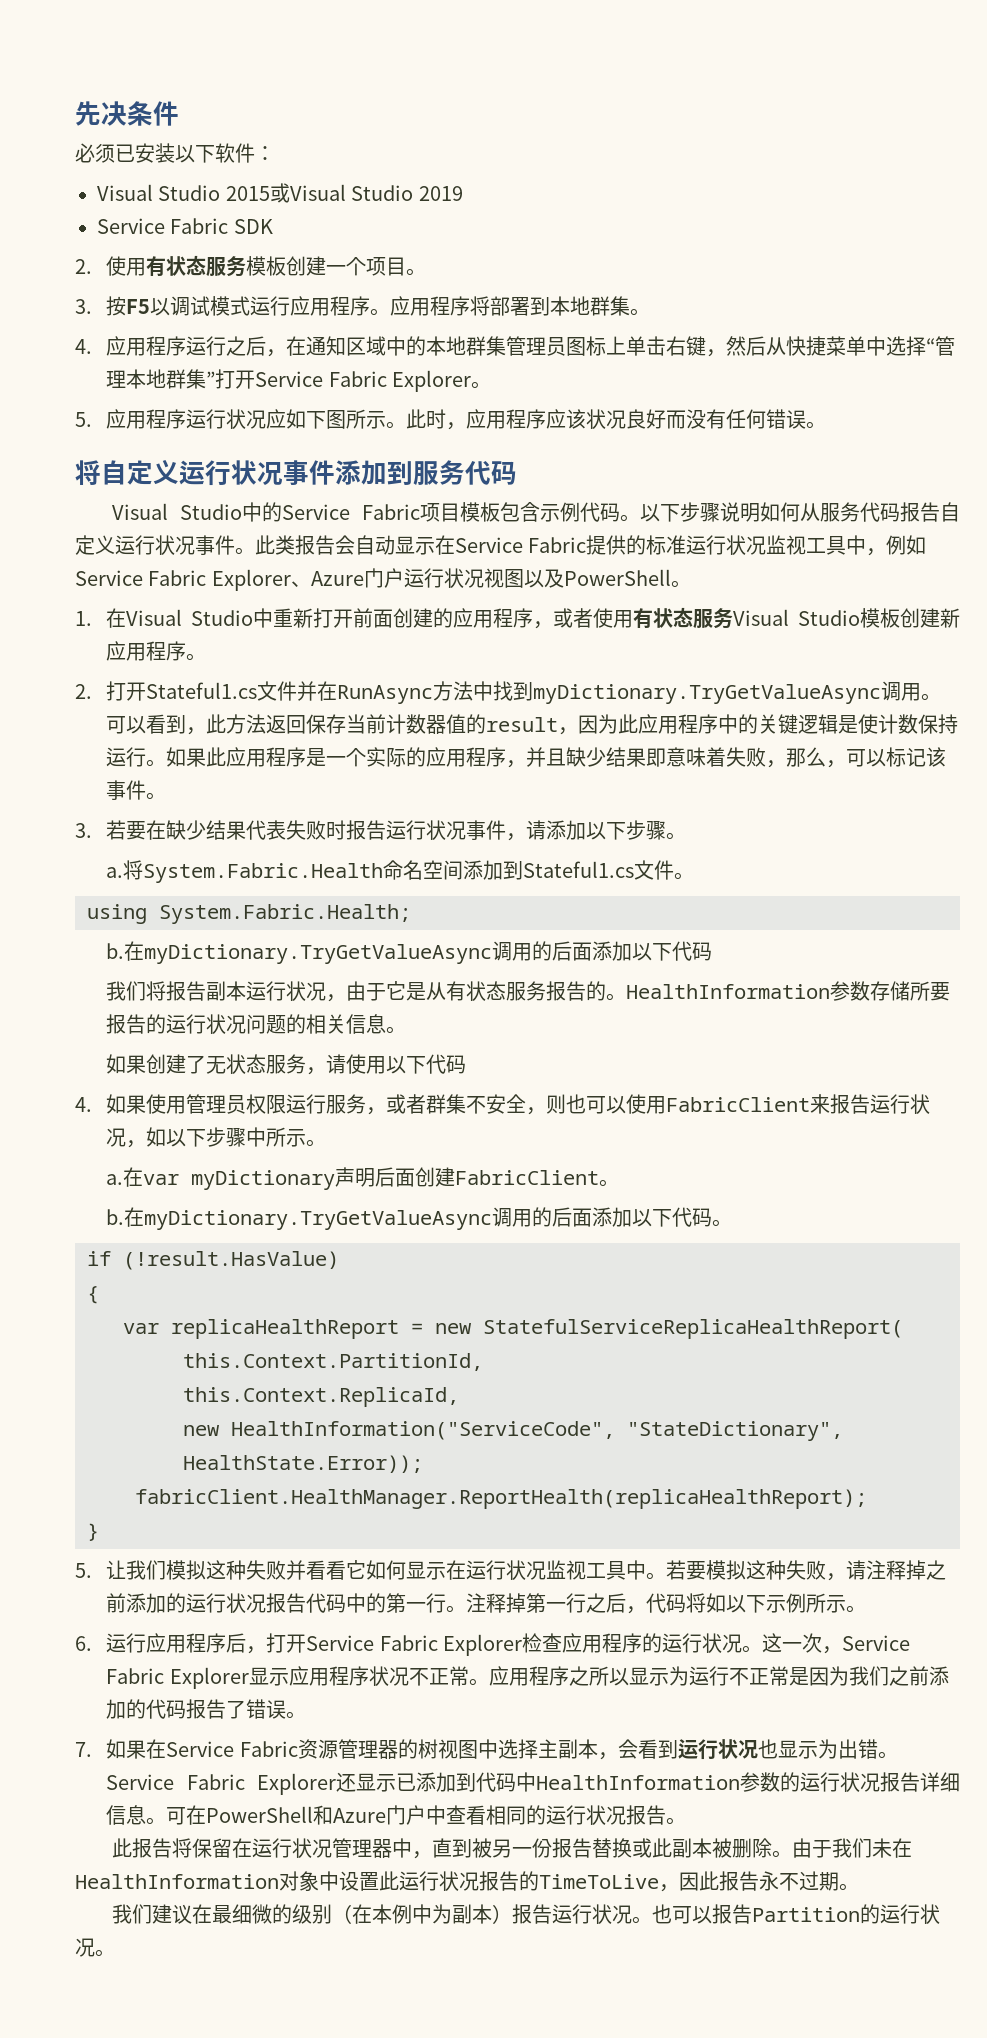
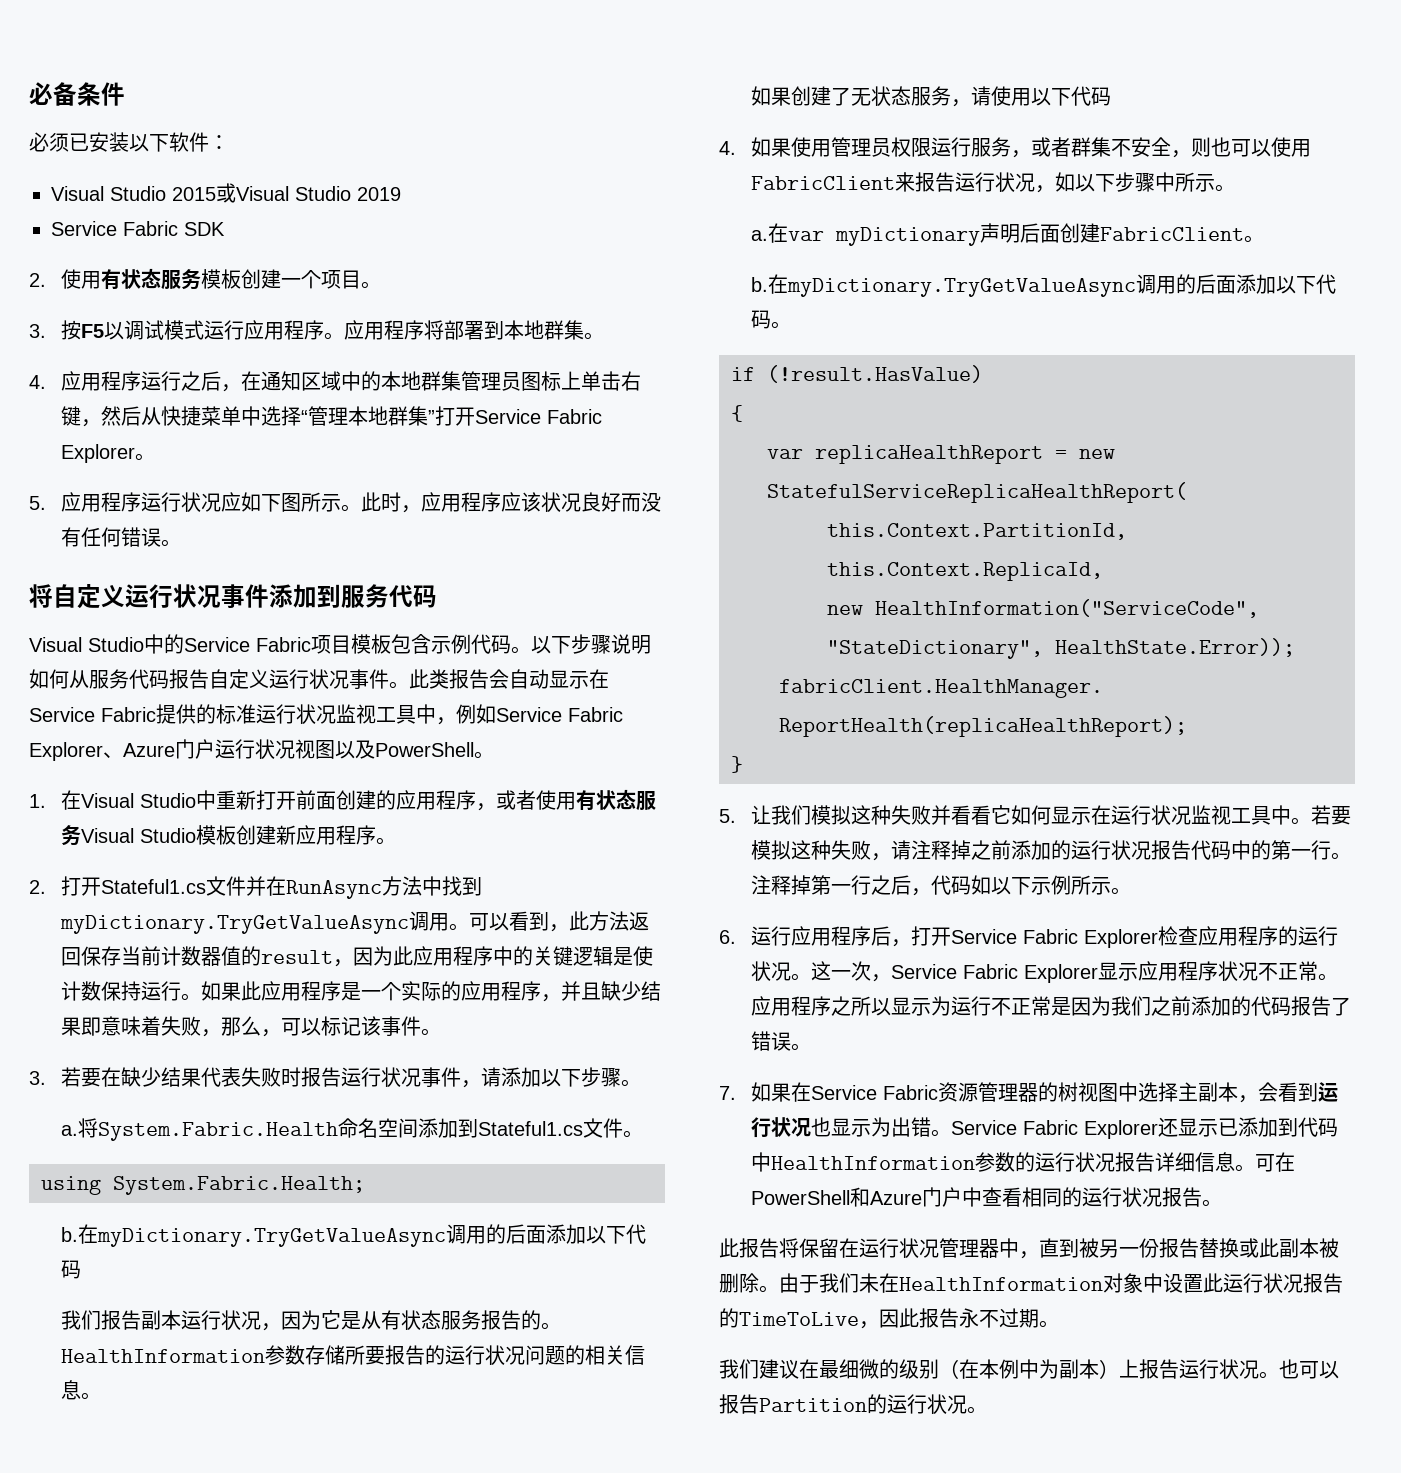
[75,101,127,126] 先决 -> [29,82,77,106] 必备
[146,981,167,1001] 将 -> (101, 1320) none
[346,981,387,1001] 由于 -> [280,1310,321,1330] 因为
[686,1593,707,1613] 将 -> (971, 885) none
(513, 1914) none -> [1119,1359,1139,1378] 上

